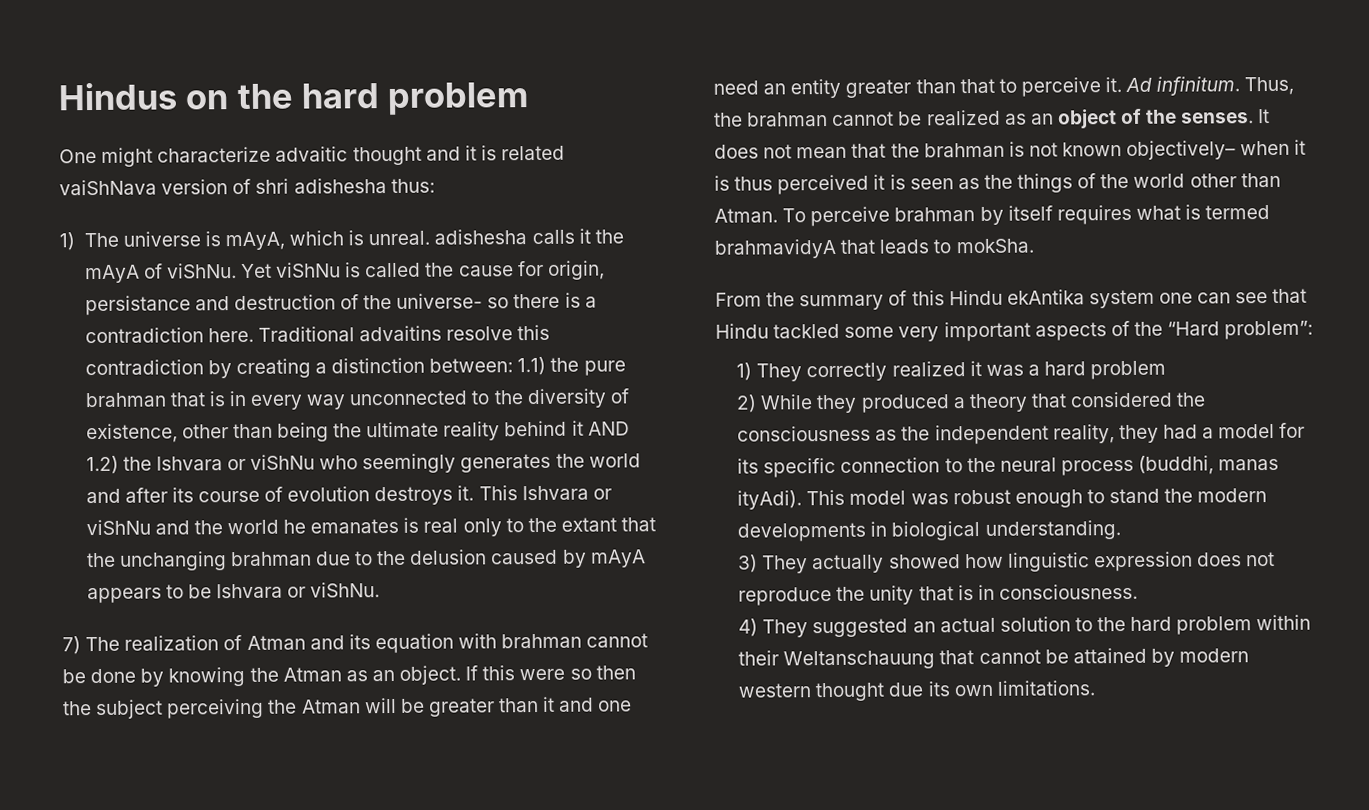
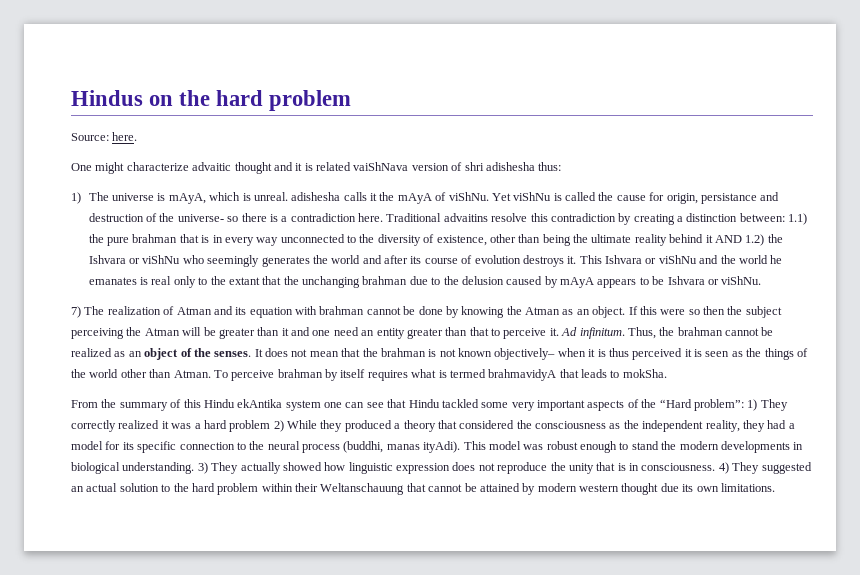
(530, 99) none -> [71,132,138,141] // Source: here.
(1314, 330) // -> (744, 405) none
(1167, 370) // -> (271, 426) none
(1121, 530) // -> (195, 468) none
(1138, 591) // -> (716, 467) none

